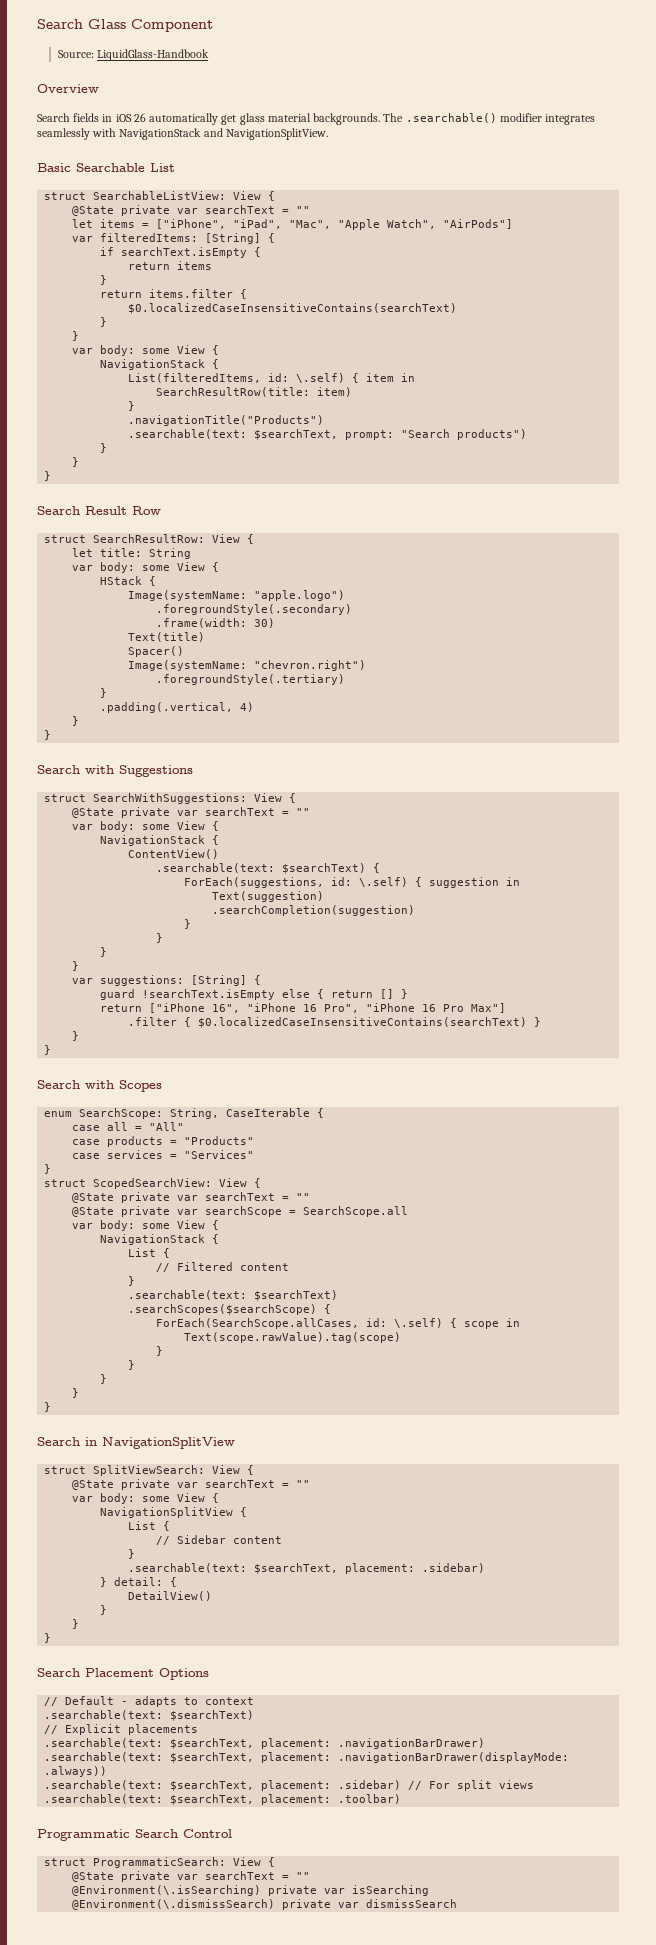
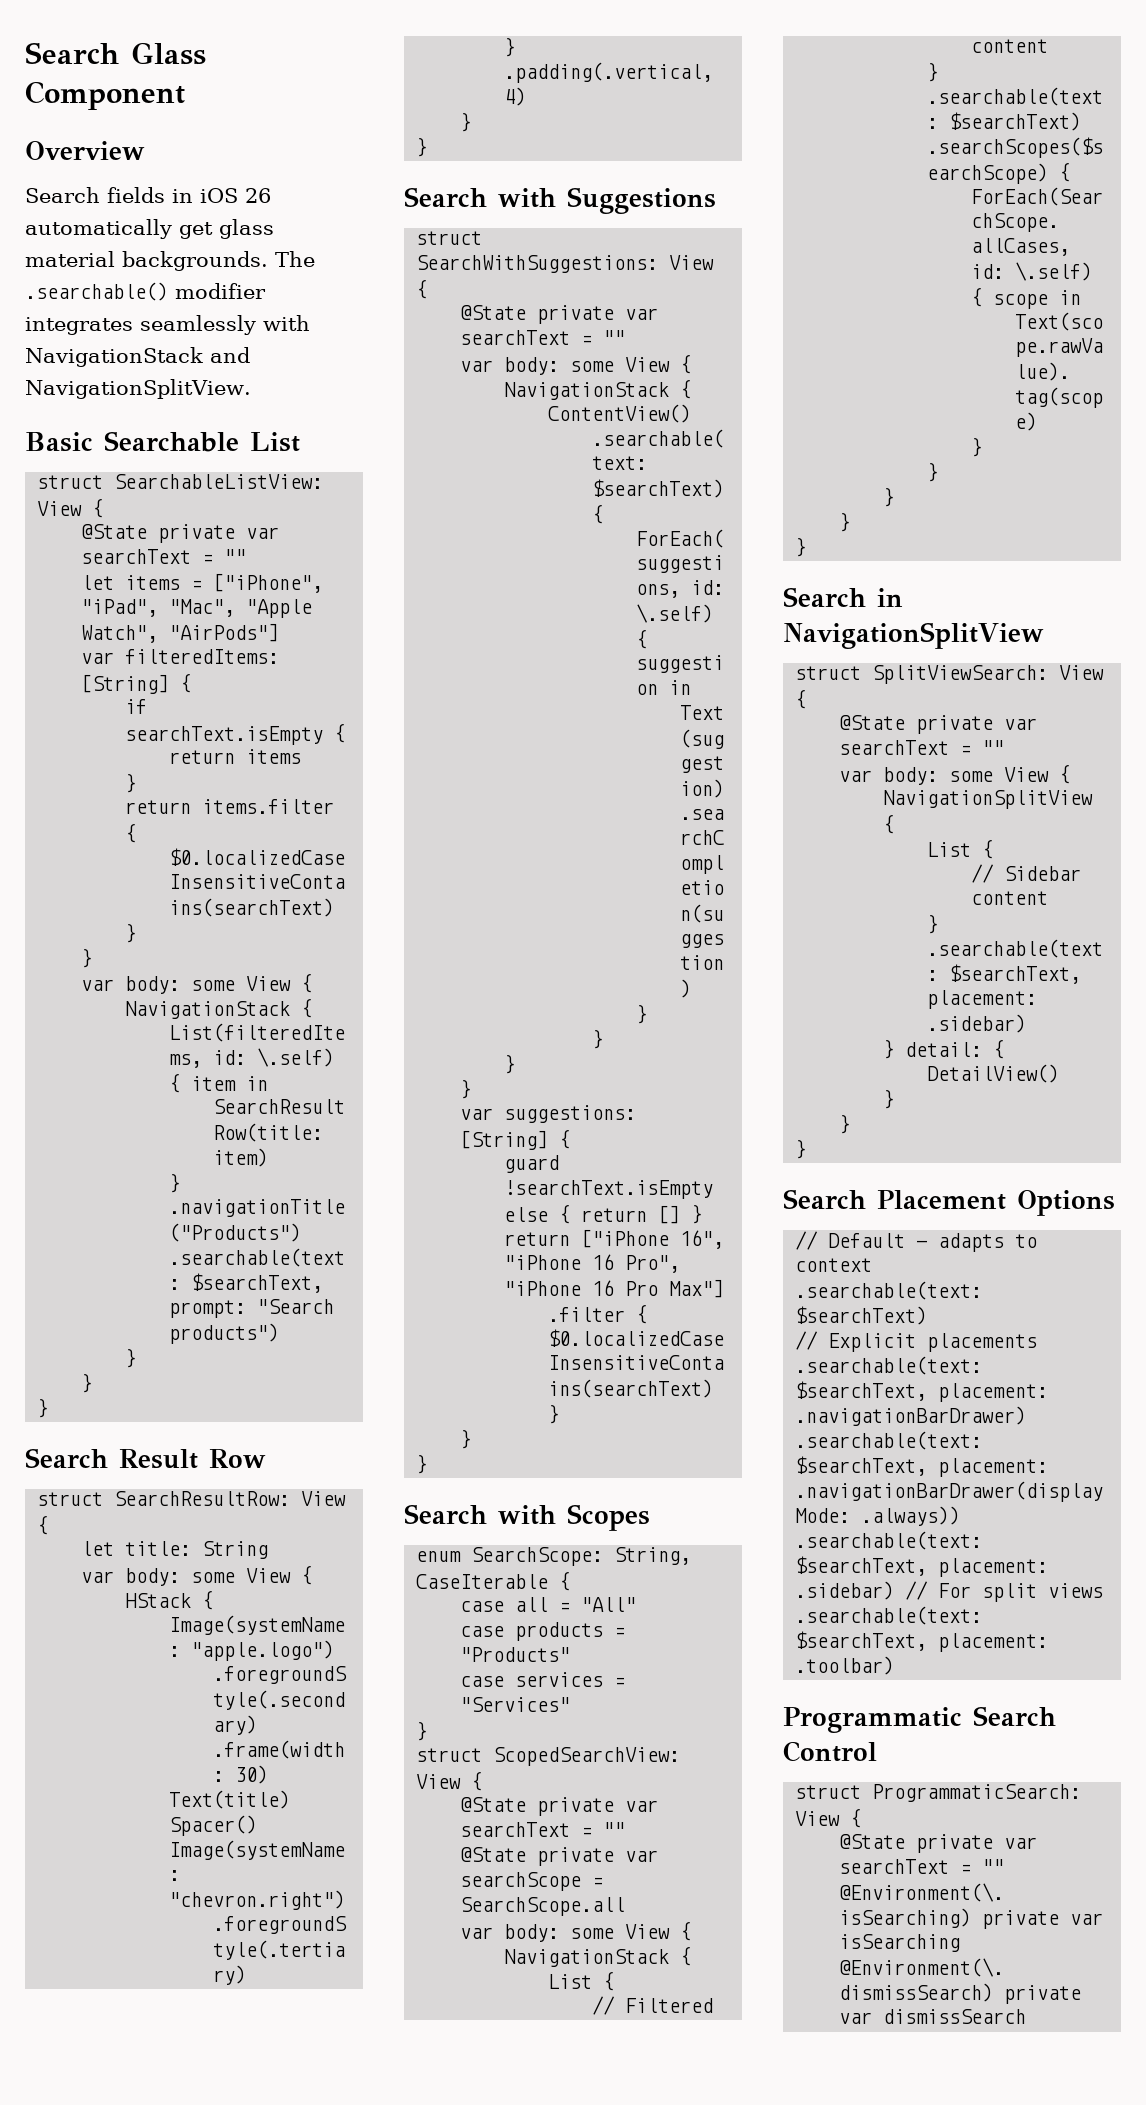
[57,49,210,61] // Source: LiquidGlass-Handbook -> (185, 95) none

